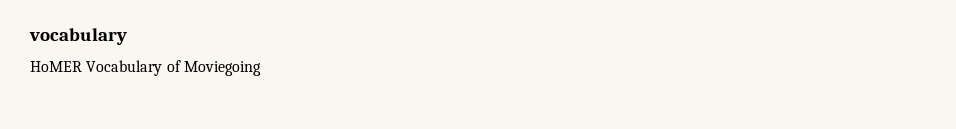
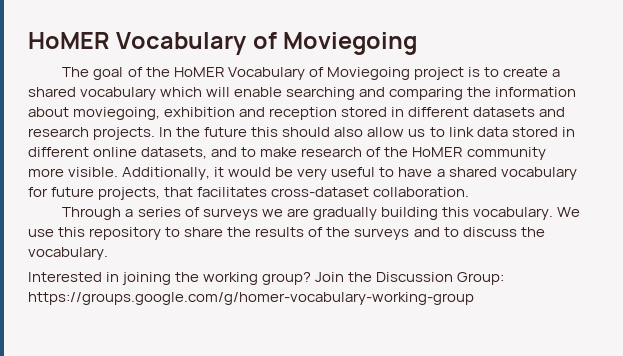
[29,28,127,45] [30,60,261,76] vocabulary // HoMER Vocabulary of Moviegoing -> [28,32,418,55] [62,67,561,80] [28,87,577,100] [28,107,566,120] [28,127,575,140] [28,147,546,160] [28,167,577,180] [28,187,470,200] [62,207,580,220] [28,227,545,240] [28,247,108,260] [28,272,505,285] [28,292,474,305] HoMER Vocabulary of Moviegoing // The goal of the HoMER Vocabulary of Moviegoing project is to create a shared vocabulary which will enable searching and comparing the information about moviegoing, exhibition and reception stored in different datasets and research projects. In the future this should also allow us to link data stored in different online datasets, and to make research of the HoMER community more visible. Additionally, it would be very useful to have a shared vocabulary for future projects, that facilitates cross-dataset collaboration. // Through a series of surveys we are gradually building this vocabulary. We use this repository to share the results of the surveys and to discuss the vocabulary. // Interested in joining the working group? Join the Discussion Group: https://groups.google.com/g/homer-vocabulary-working-group

